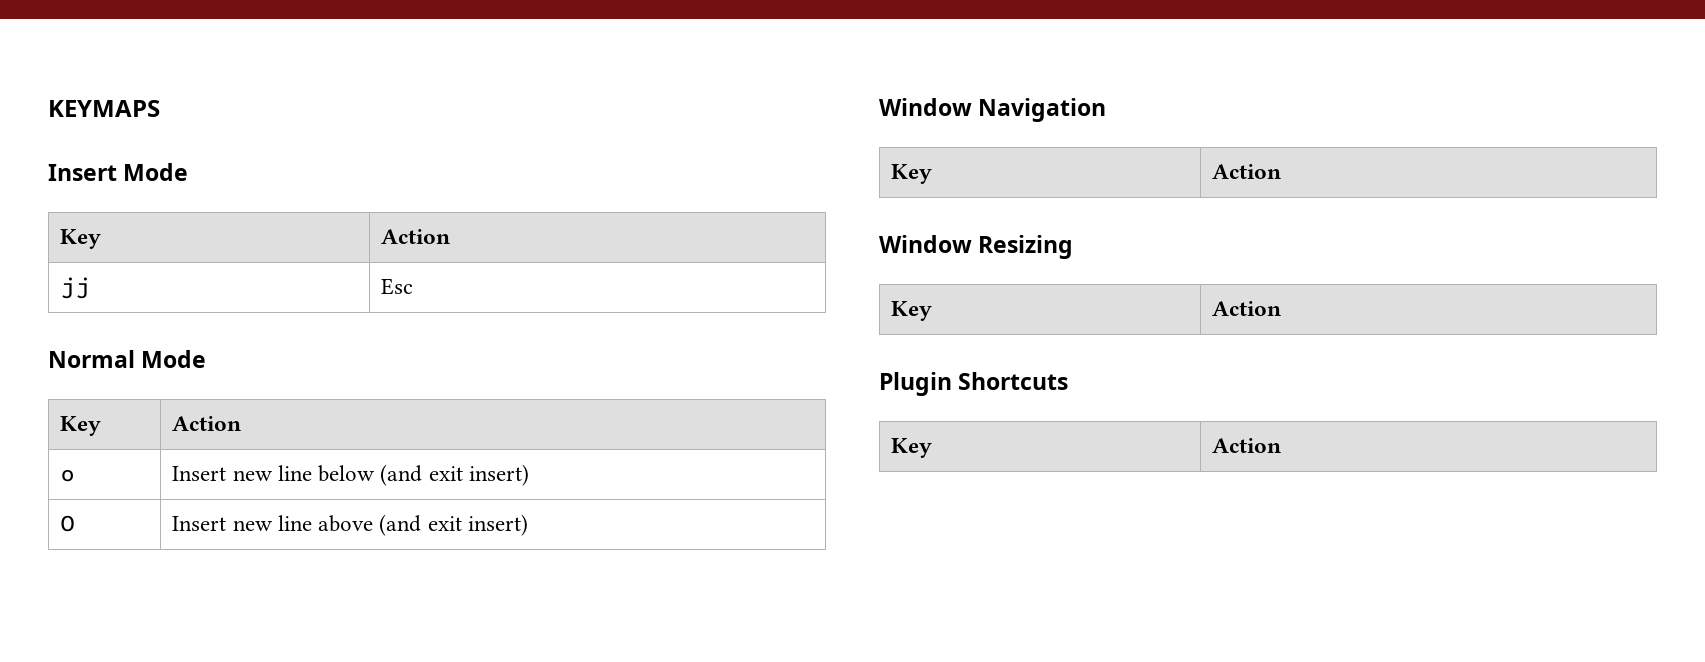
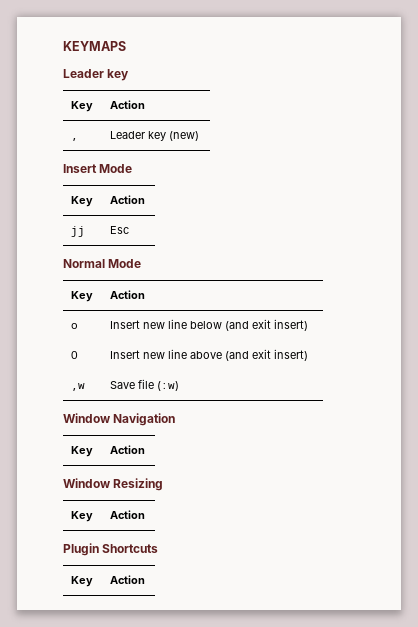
(160, 108) none -> [63,69,130,81] [71,101,94,112] [110,100,146,109] [71,138,79,141] [110,131,200,141] // Leader key // Key | Action // , | Leader key (new)
(528, 525) none -> [71,383,86,391] [110,379,180,391] // ,w | Save file (:w)

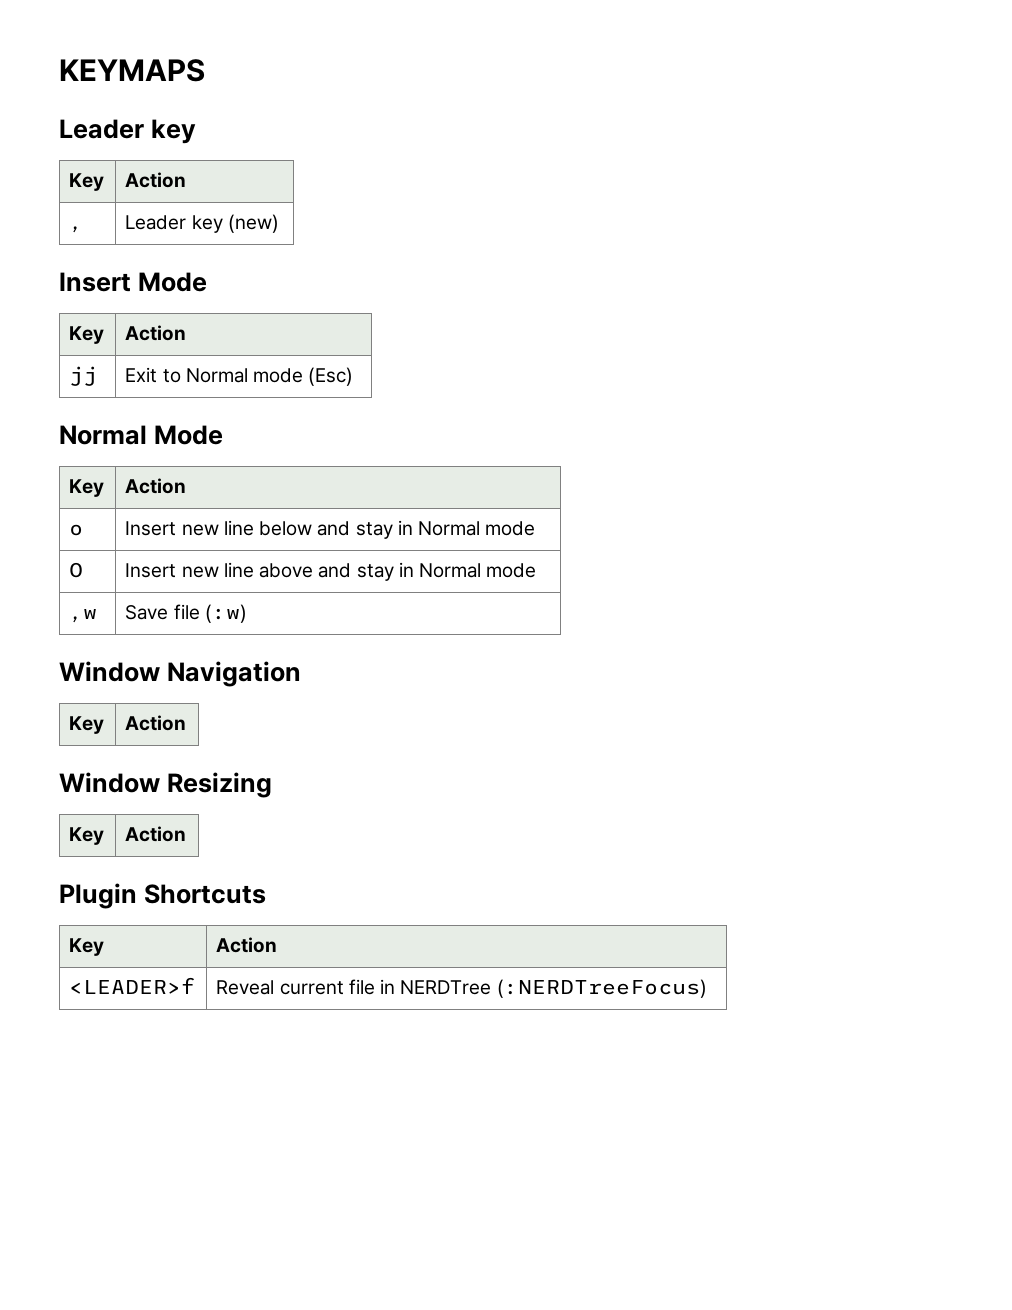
[110,226,130,234] Esc -> [125,367,354,386] Exit to Normal mode (Esc)
[225,319,309,331] (and exit insert) -> [317,520,536,539] and stay in Normal mode
[225,349,309,361] (and exit insert) -> [318,562,537,581] and stay in Normal mode
(146, 579) none -> [69,977,196,994] [216,979,707,998] // <LEADER>f | Reveal current file in NERDTree (:NERDTreeFocus)

